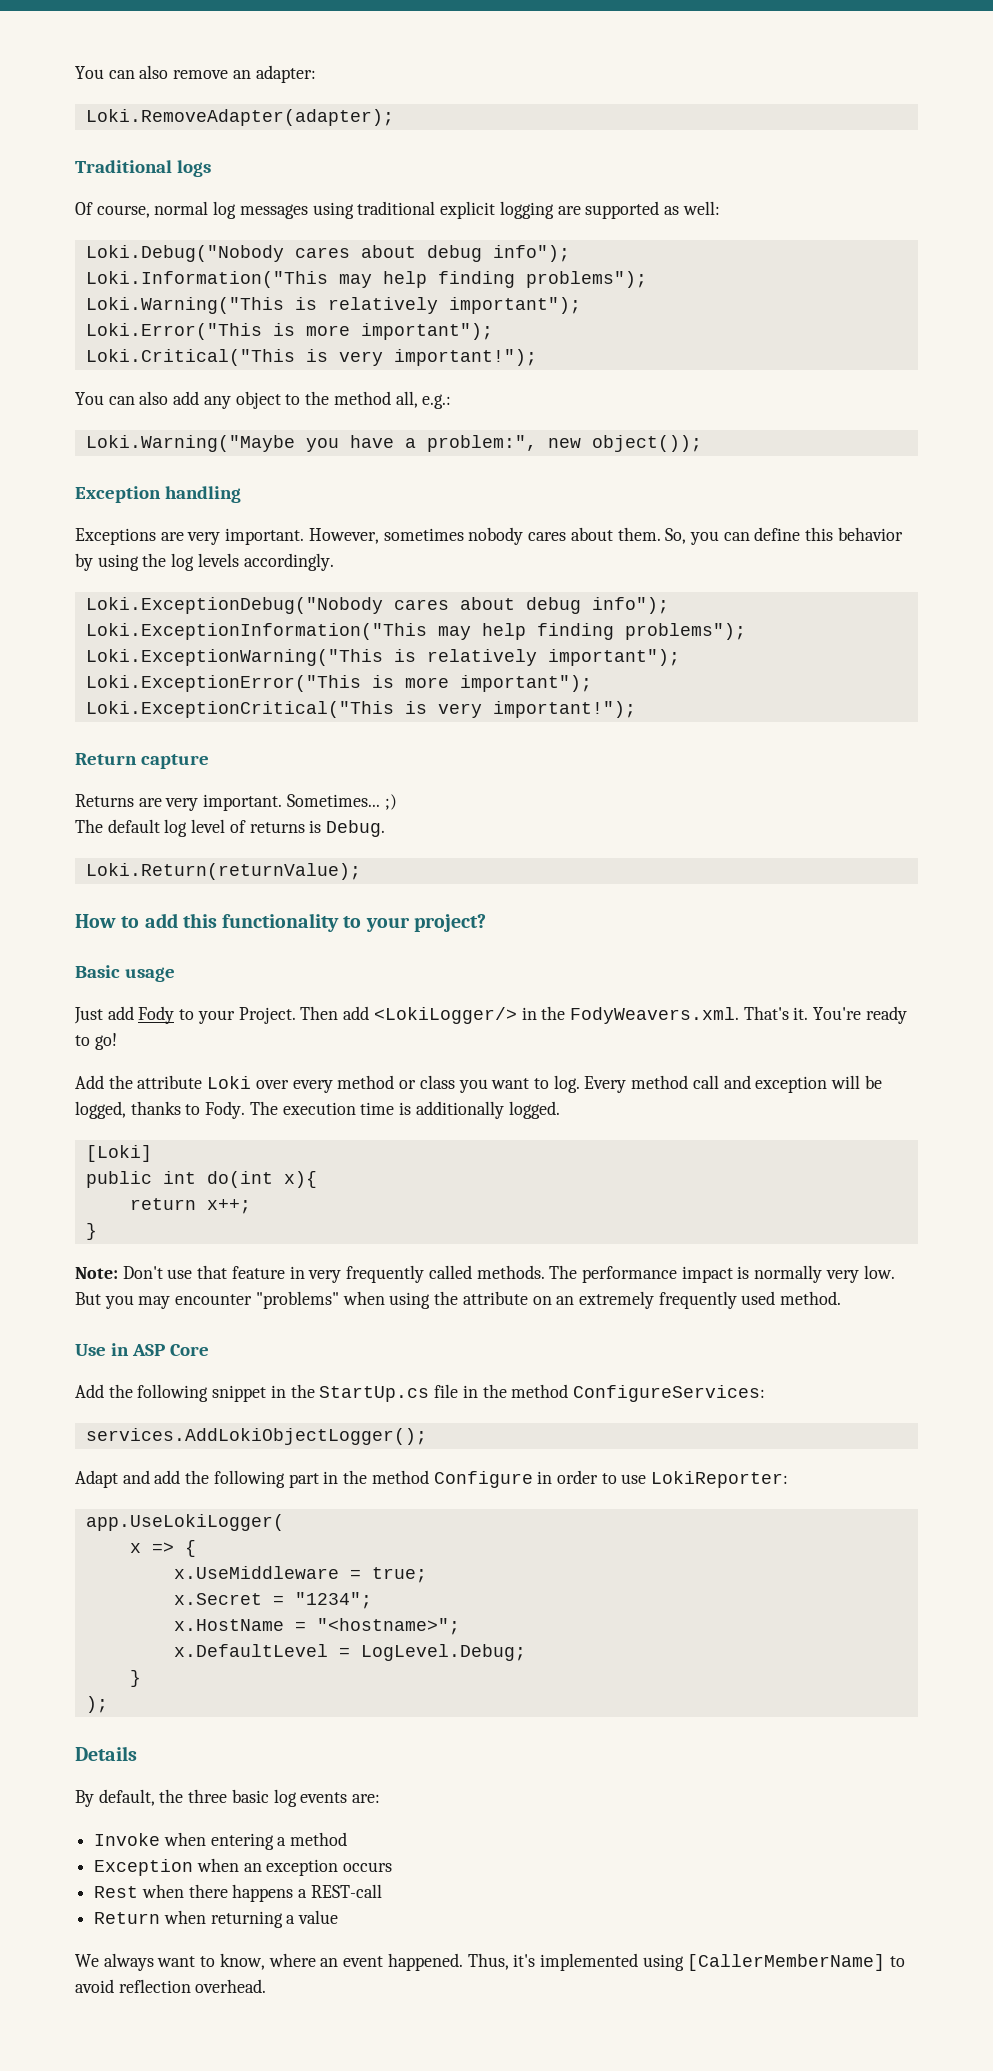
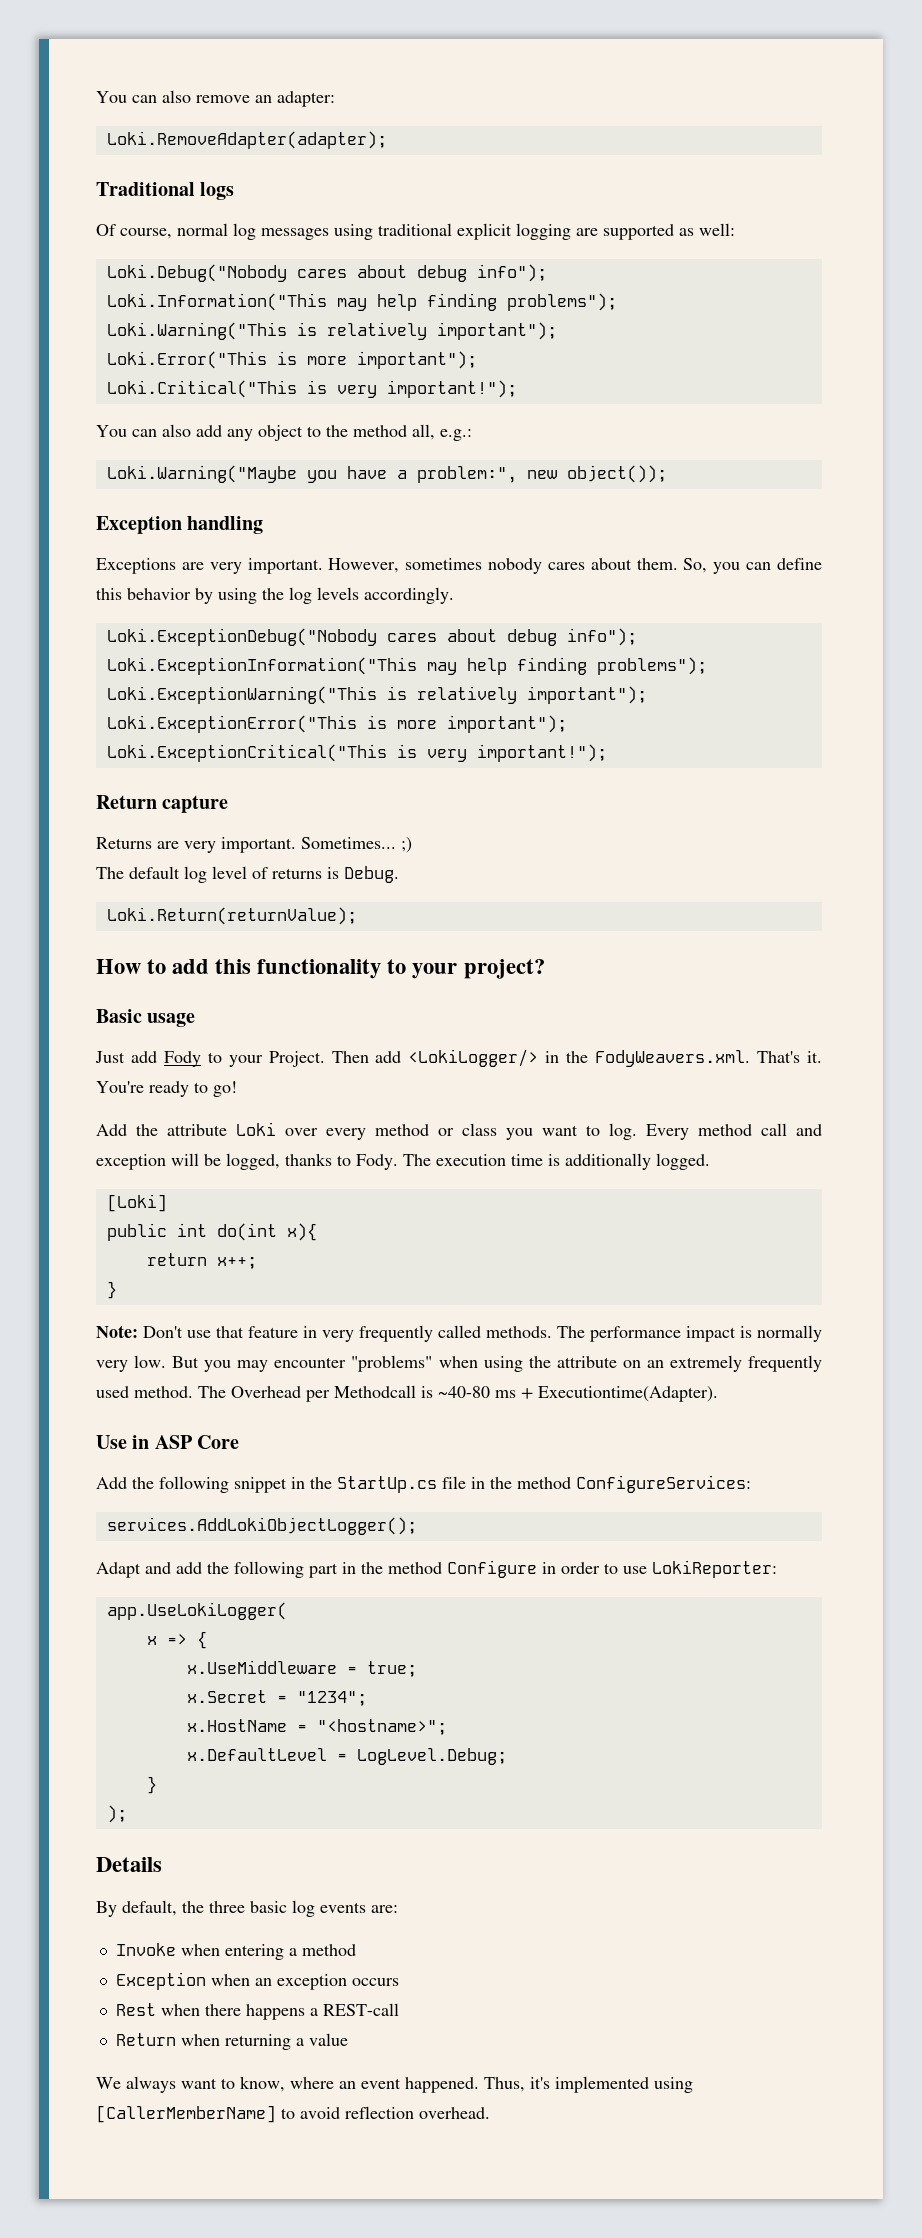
(842, 1298) none -> [198,1385,718,1402] The Overhead per Methodcall is ~40-80 ms + Executiontime(Adapter).

